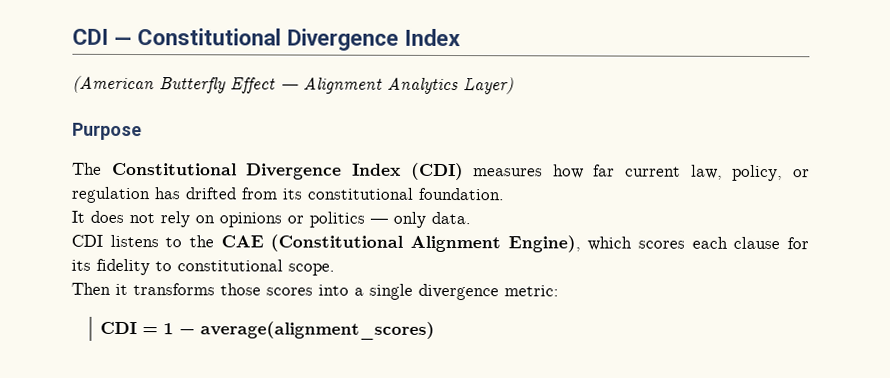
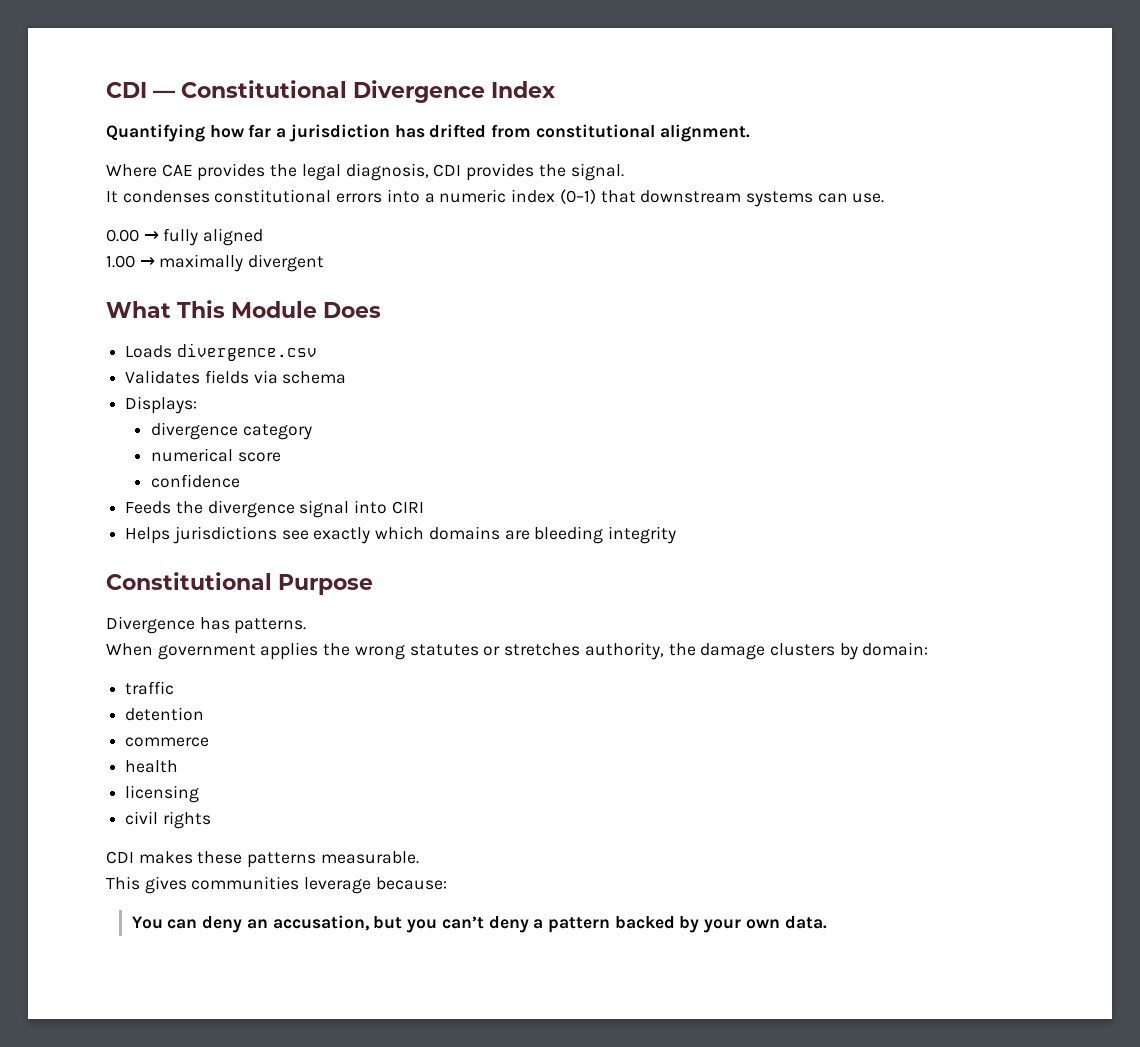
[72,75,514,95] [72,122,142,141] [72,162,810,182] [71,186,505,204] [71,210,471,228] [71,234,809,253] [71,258,335,276] [71,282,559,301] [100,321,436,340] (American Butterfly Effect — Alignment Analytics Layer) // Purpose // The Constitutional Divergence Index (CDI) measures how far current law, policy, or regulation has drifted from its constitutional foundation. // It does not rely on opinions or politics — only data. // CDI listens to the CAE (Constitutional Alignment Engine), which scores each clause for its fidelity to constitutional scope. // Then it transforms those scores into a single divergence metric: // CDI = 1 − average(alignment_scores) -> [106,124,750,142] [106,163,624,181] [106,189,885,207] [106,228,264,246] [106,254,325,272] [106,300,381,318] [125,343,317,361] [125,370,347,384] [125,396,198,414] [150,422,312,440] [150,448,281,462] [150,474,240,488] [125,500,424,518] [125,526,677,544] [106,572,373,595] [106,616,307,634] [106,642,929,660] [125,681,175,695] [125,707,205,721] [125,737,210,747] [125,760,179,773] [125,785,200,803] [125,811,211,829] [106,851,419,868] [106,876,447,894] [131,915,827,933] Quantifying how far a jurisdiction has drifted from constitutional alignment. // Where CAE provides the legal diagnosis, CDI provides the signal. // It condenses constitutional errors into a numeric index (0–1) that downstream systems can use. // 0.00 → fully aligned // 1.00 → maximally divergent // What This Module Does // Loads divergence.csv // Validates fields via schema // Displays: // divergence category // numerical score // confidence // Feeds the divergence signal into CIRI // Helps jurisdictions see exactly which domains are bleeding integrity // Constitutional Purpose // Divergence has patterns. // When government applies the wrong statutes or stretches authority, the damage clusters by domain: // traffic // detention // commerce // health // licensing // civil rights // CDI makes these patterns measurable. // This gives communities leverage because: // You can deny an accusation, but you can’t deny a pattern backed by your own data.

